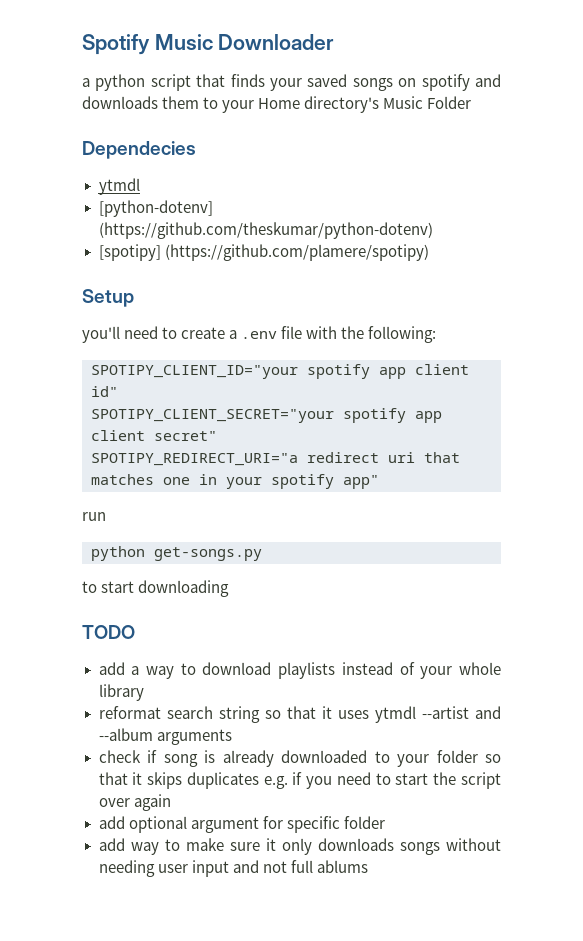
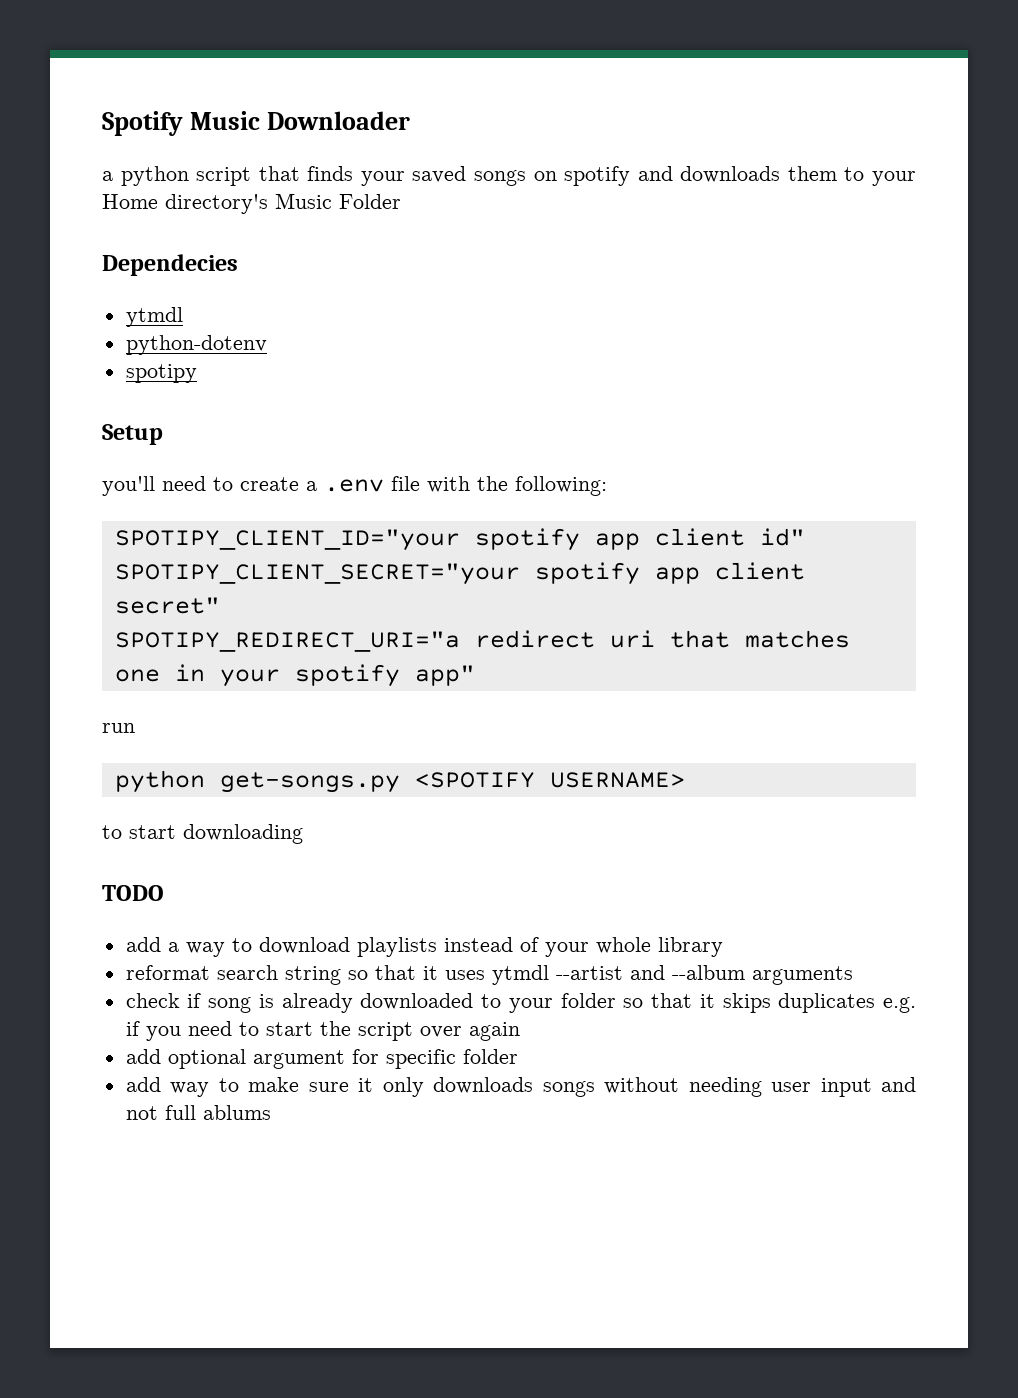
[98,200,213,217] [98,222,433,239] [98,244,429,261] [python-dotenv] (https://github.com/theskumar/python-dotenv) // [spotipy] (https://github.com/plamere/spotipy) -> [125,335,267,355] [125,364,197,383] python-dotenv // spotipy
(262, 554) none -> [414,772,685,788] <SPOTIFY USERNAME>

